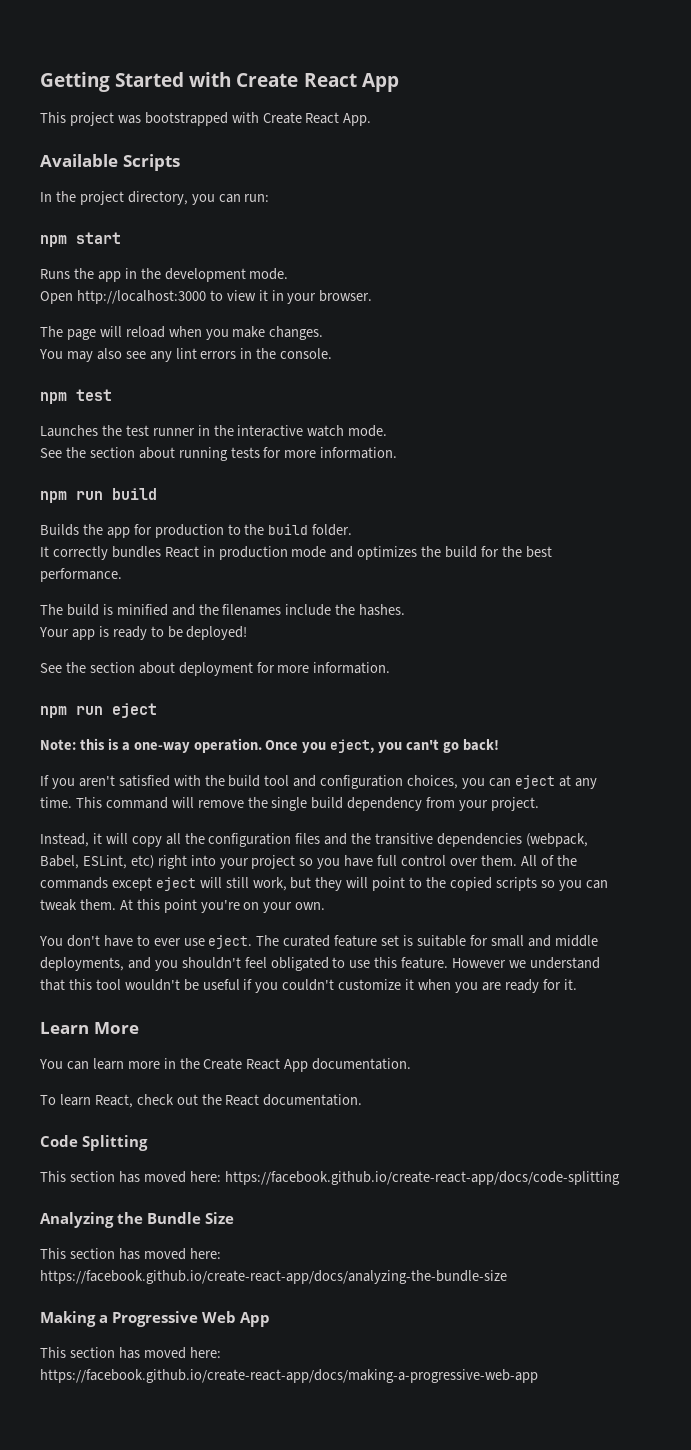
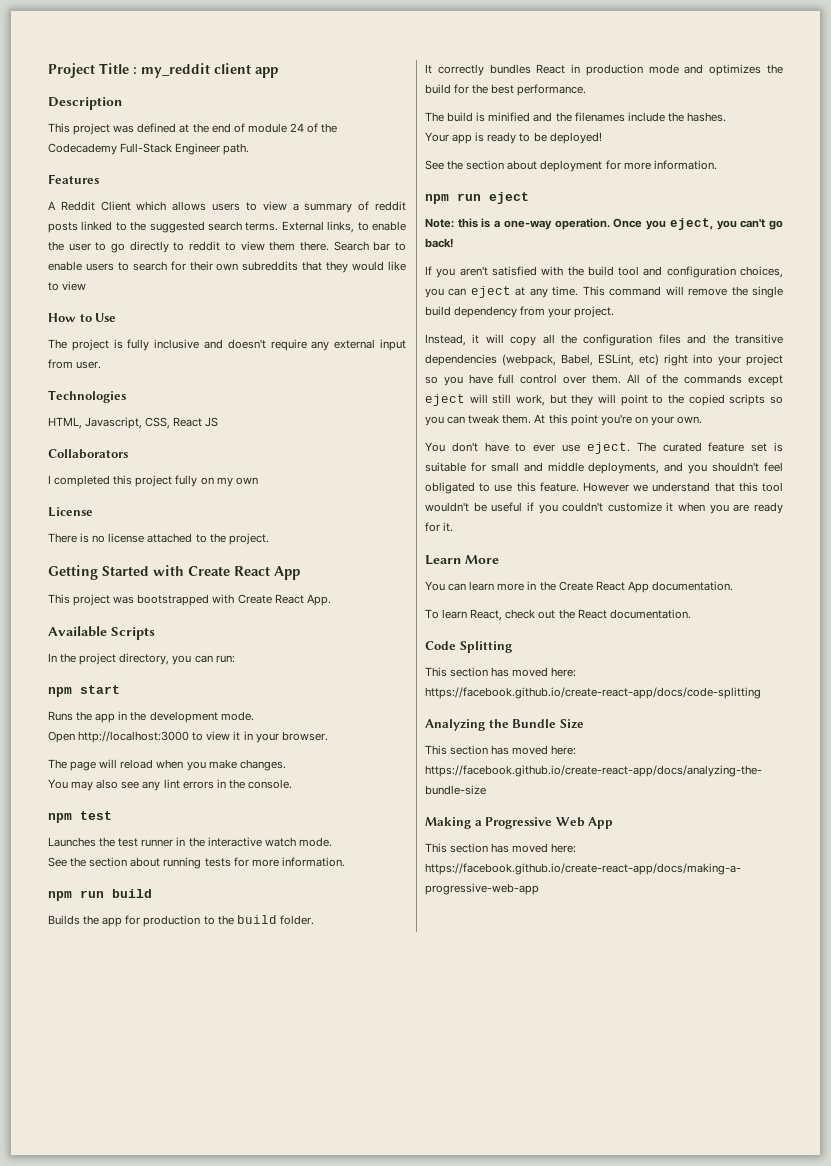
(40, 82) none -> [48,63,278,78] [48,97,122,110] [48,123,338,135] [48,143,250,155] [48,174,99,184] [48,201,406,213] [48,221,406,233] [48,241,406,253] [48,261,407,273] [48,281,87,291] [48,313,117,322] [48,339,407,351] [48,359,102,369] [48,390,126,403] [48,417,219,429] [48,449,128,459] [48,475,258,487] [48,507,93,517] [48,533,269,545] Project Title : my_reddit client app // Description // This project was defined at the end of module 24 of the Codecademy Full-Stack Engineer path. // Features // A Reddit Client which allows users to view a summary of reddit posts linked to the suggested search terms. External links, to enable the user to go directly to reddit to view them there. Search bar to enable users to search for their own subreddits that they would like to view // How to Use // The project is fully inclusive and doesn't require any external input from user. // Technologies // HTML, Javascript, CSS, React JS // Collaborators // I completed this project fully on my own // License // There is no license attached to the project. //

